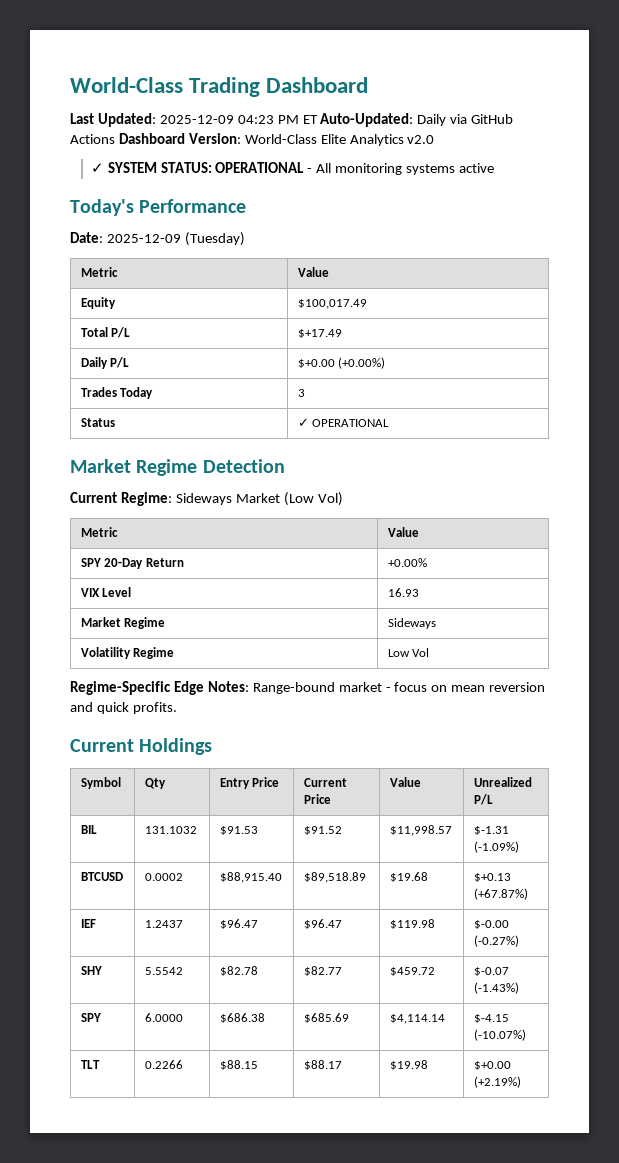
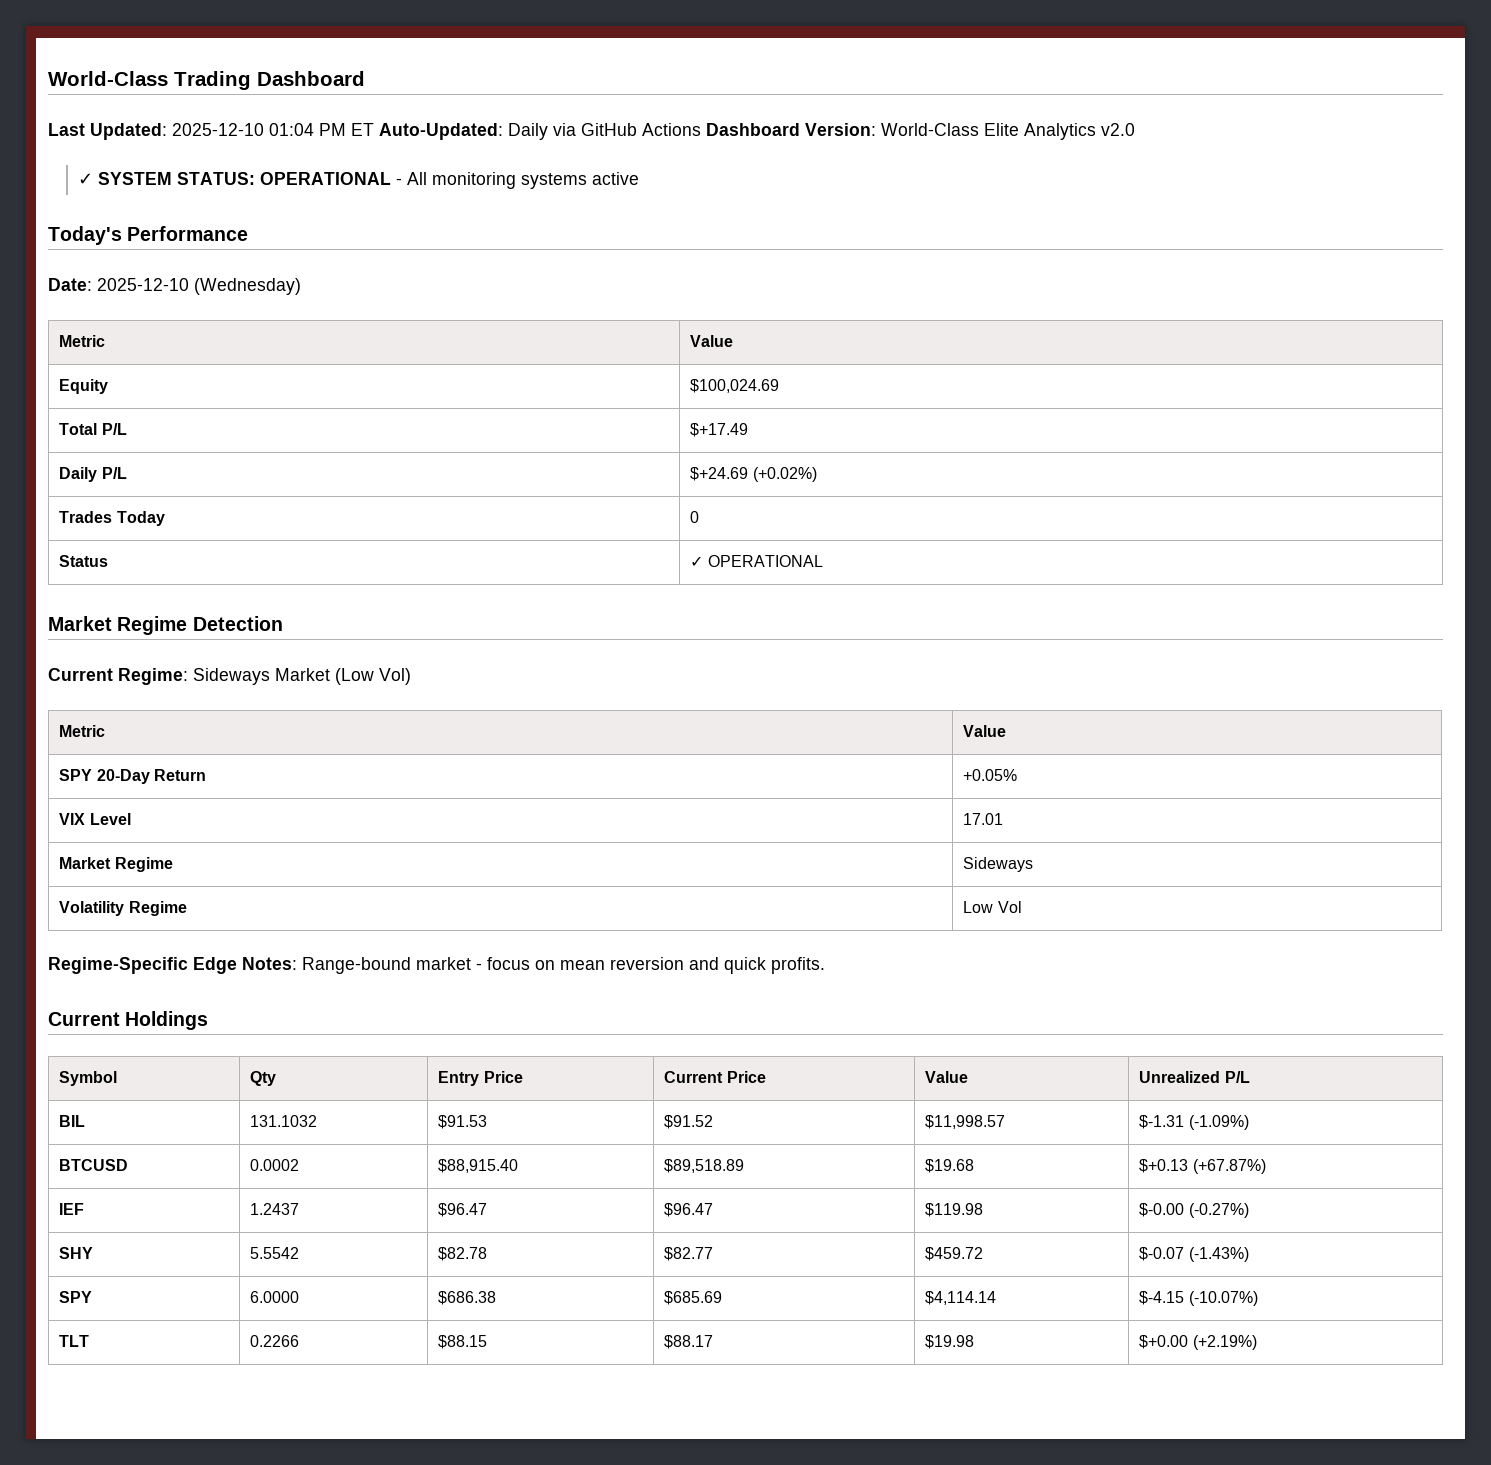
[159,115,274,124] 2025-12-09 04:23 -> [172,123,314,136] 2025-12-10 01:04
[106,232,245,246] 2025-12-09 (Tuesday) -> [97,278,301,295] 2025-12-10 (Wednesday)
[297,299,367,309] $100,017.49 -> [690,379,780,393] $100,024.69
[297,357,386,369] $+0.00 (+0.00%) -> [690,467,817,482] $+24.69 (+0.02%)
[297,389,305,397] 3 -> [690,511,700,523] 0
[387,558,427,567] +0.00% -> [963,769,1018,781] +0.05%
[387,588,419,597] 16.93 -> [963,813,1004,825] 17.01

